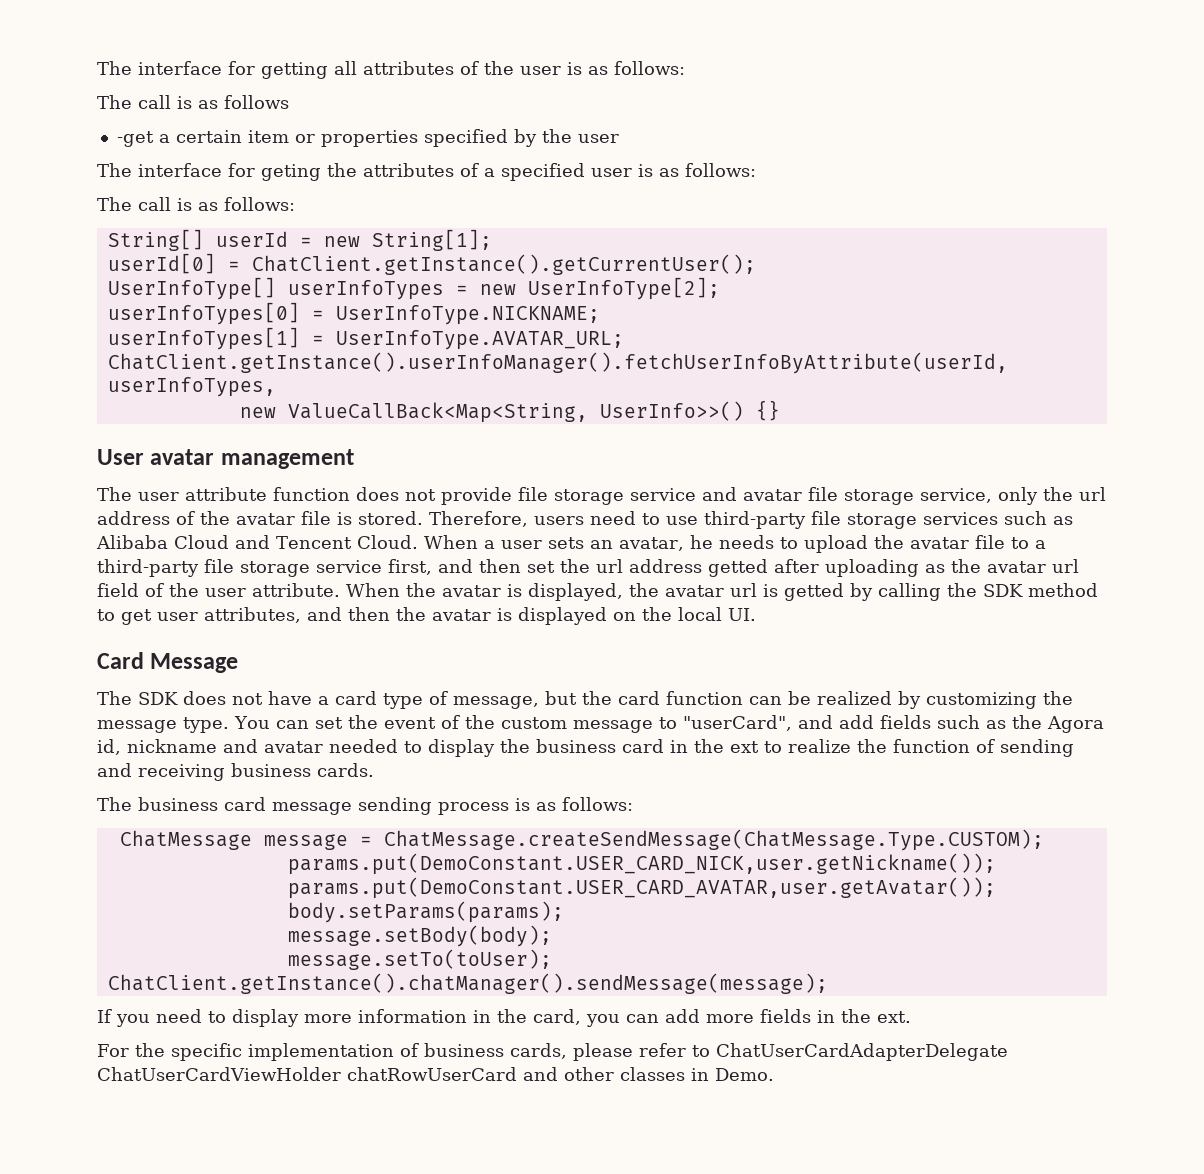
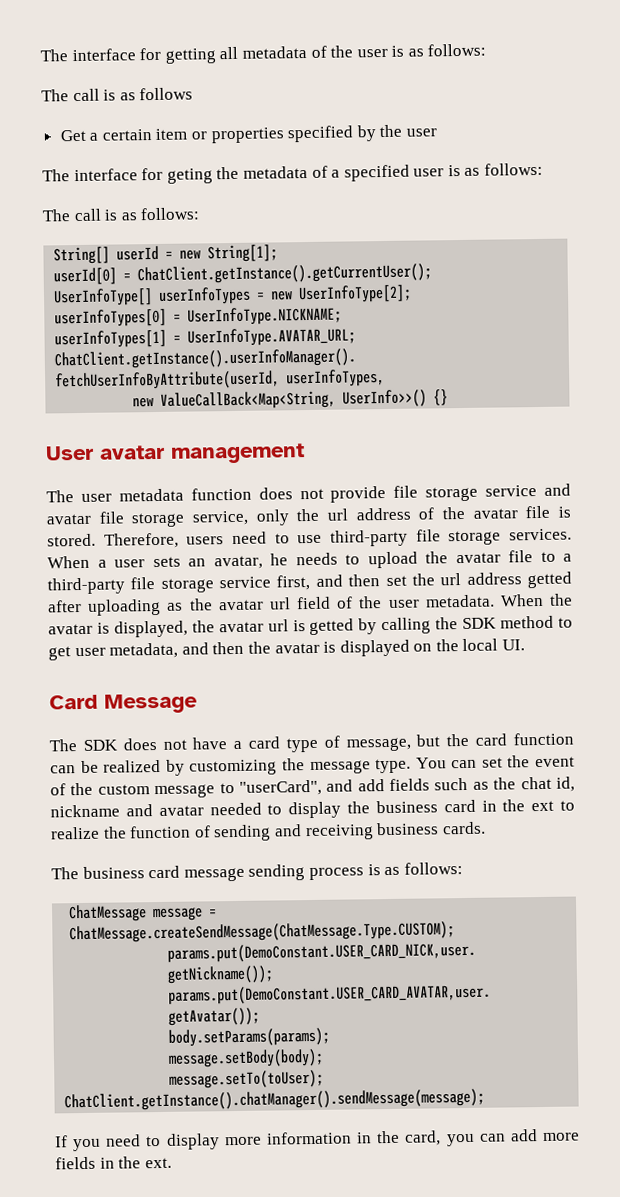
[363,61,454,75] attributes -> [241,45,307,59] metadata
[116,131,154,147] -get -> [59,129,86,142] Get
[363,163,454,177] attributes -> [242,165,308,179] metadata
[185,487,267,501] attribute -> [118,488,184,502] metadata
[923,511,1073,525] [96,535,418,549] services such as Alibaba Cloud and Tencent Cloud. -> [509,528,572,541] services.
[252,583,340,597] attribute. -> [424,594,495,608] metadata.
[204,607,301,623] attributes, -> [109,642,179,659] metadata,
[1046,716,1104,733] Agora -> [520,776,552,790] chat
[97,1043,1008,1061] [97,1067,774,1081] // For the specific implementation of business cards, please refer to ChatUserCardAdapterDelegate ChatUserCardViewHolder chatRowUserCard and other classes in Demo. -> (172, 1163) none

